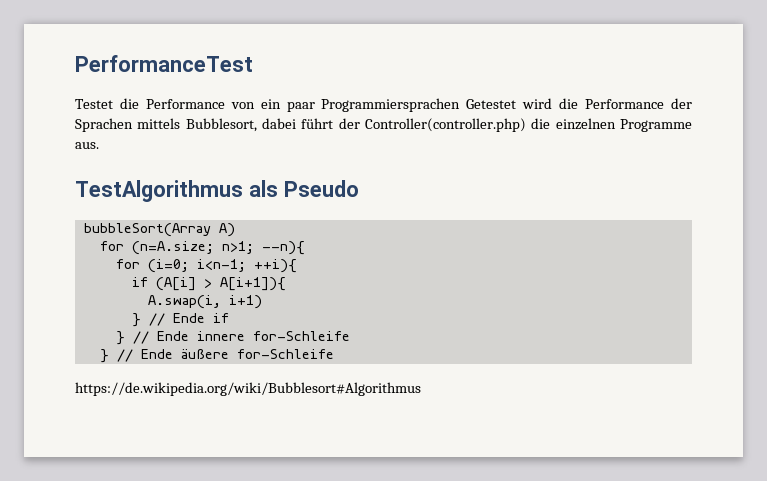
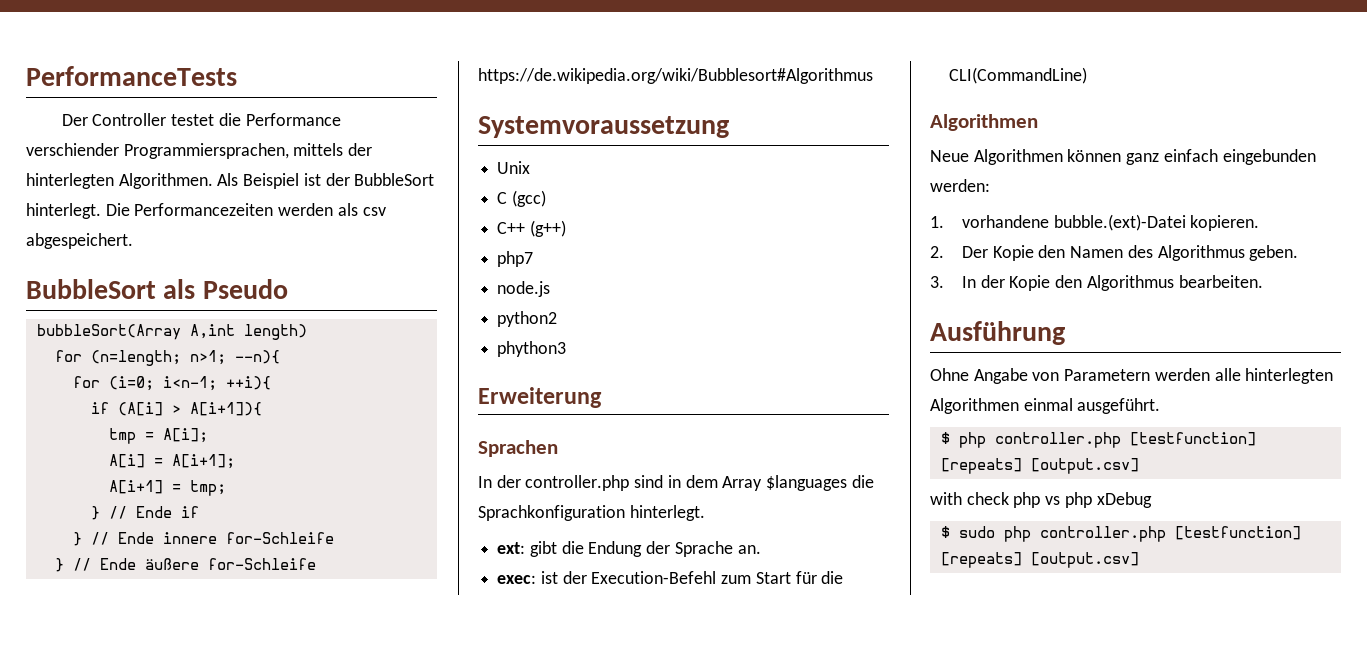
[75,55,253,72] [75,98,692,112] [75,118,692,132] [75,142,99,149] [75,180,243,202] PerformanceTest // Testet die Performance von ein paar Programmiersprachen Getestet wird die Performance der Sprachen mittels Bubblesort, dabei führt der Controller(controller.php) die einzelnen Programme aus. // TestAlgorithmus -> [26,66,237,86] [61,113,341,126] [26,143,373,159] [26,173,435,189] [26,203,386,219] [26,233,133,249] [26,279,156,299] PerformanceTests // Der Controller testet die Performance verschiender Programmiersprachen, mittels der hinterlegten Algorithmen. Als Beispiel ist der BubbleSort hinterlegt. Die Performancezeiten werden als csv abgespeichert. // BubbleSort
[218,223,235,237] [99,241,214,255] A) // for (n=A.size; -> [189,324,307,340] [54,350,181,366] A,int length) // for (n=length;
[147,295,262,309] A.swap(i, i+1) -> [108,428,208,444] [108,454,235,469] [108,480,226,496] tmp = A[i]; // A[i] = A[i+1]; // A[i+1] = tmp;
(421, 389) none -> [478,116,729,138] [497,161,531,174] [497,190,546,207] [497,220,566,237] [497,251,534,267] [497,281,551,297] [497,311,558,327] [497,341,567,357] [478,387,602,408] [478,440,558,457] [478,475,874,491] [478,505,705,521] [497,541,761,557] [497,571,844,584] [949,67,1088,84] [930,114,1038,131] [930,149,1316,165] [930,179,990,192] [930,214,1260,231] [930,245,1299,261] [930,275,1263,291] [930,321,1065,345] [930,368,1334,384] [930,398,1161,414] [940,432,1256,448] [940,458,1139,474] [930,492,1152,508] [940,526,1301,542] [940,552,1139,568] // Systemvoraussetzung // Unix // C (gcc) // C++ (g++) // php7 // node.js // python2 // phython3 // Erweiterung // Sprachen // In der controller.php sind in dem Array $languages die Sprachkonfiguration hinterlegt. // ext: gibt die Endung der Sprache an. // exec: ist der Execution-Befehl zum Start für die CLI(CommandLine) // Algorithmen // Neue Algorithmen können ganz einfach eingebunden werden: // 1. vorhandene bubble.(ext)-Datei kopieren. // 2. Der Kopie den Namen des Algorithmus geben. // 3. In der Kopie den Algorithmus bearbeiten. // Ausführung // Ohne Angabe von Parametern werden alle hinterlegten Algorithmen einmal ausgeführt. // $ php controller.php [testfunction] [repeats] [output.csv] // with check php vs php xDebug // $ sudo php controller.php [testfunction] [repeats] [output.csv]

